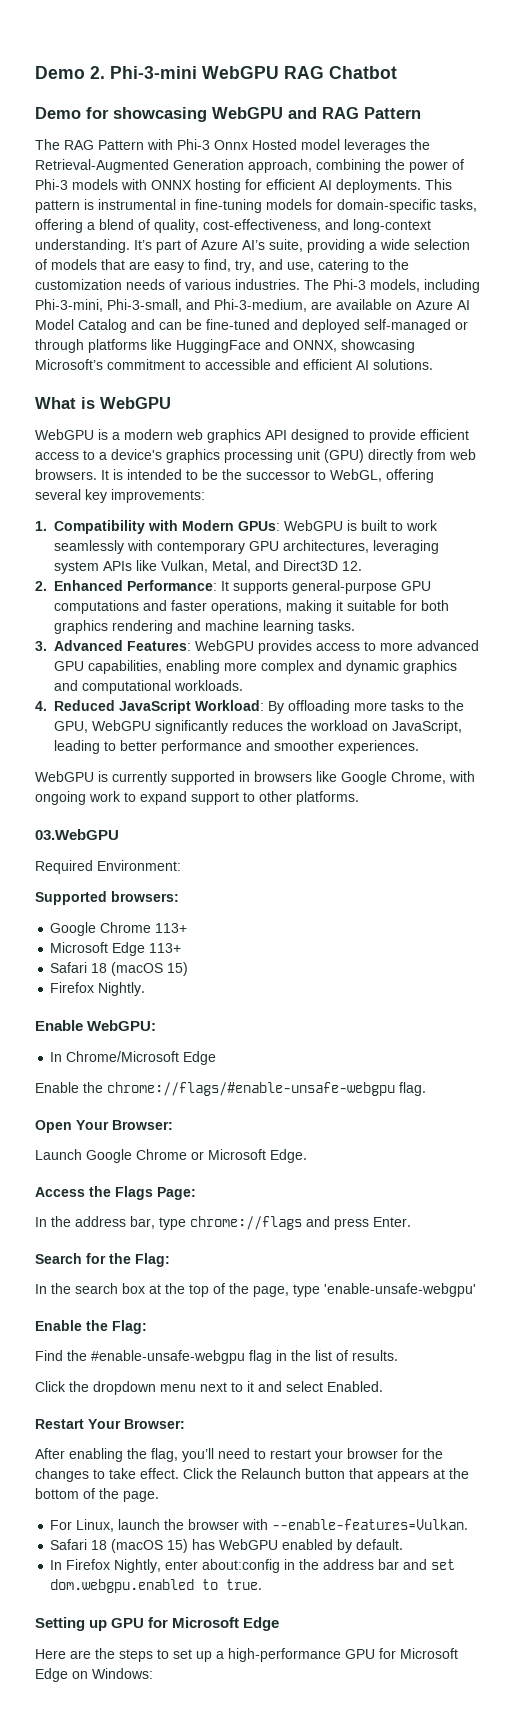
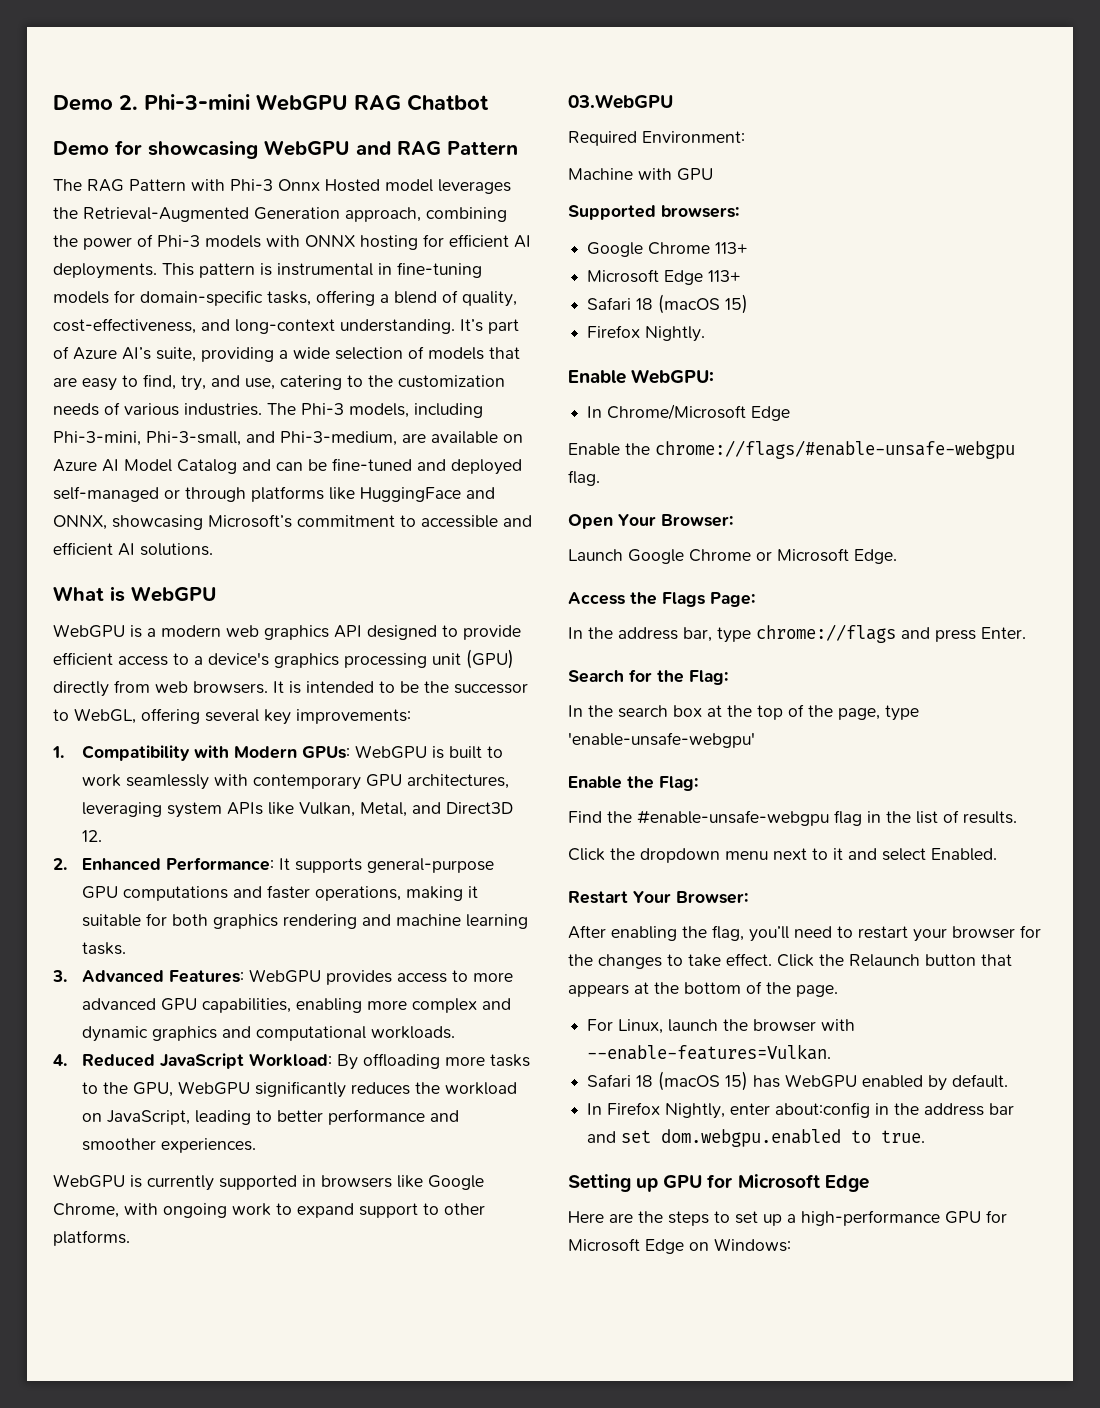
(181, 865) none -> [568,168,713,181] // Machine with GPU

